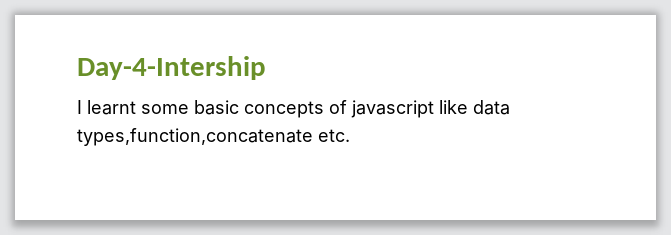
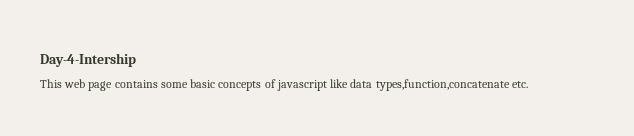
[77,100,136,115] I learnt -> [40,79,158,91] This web page contains

